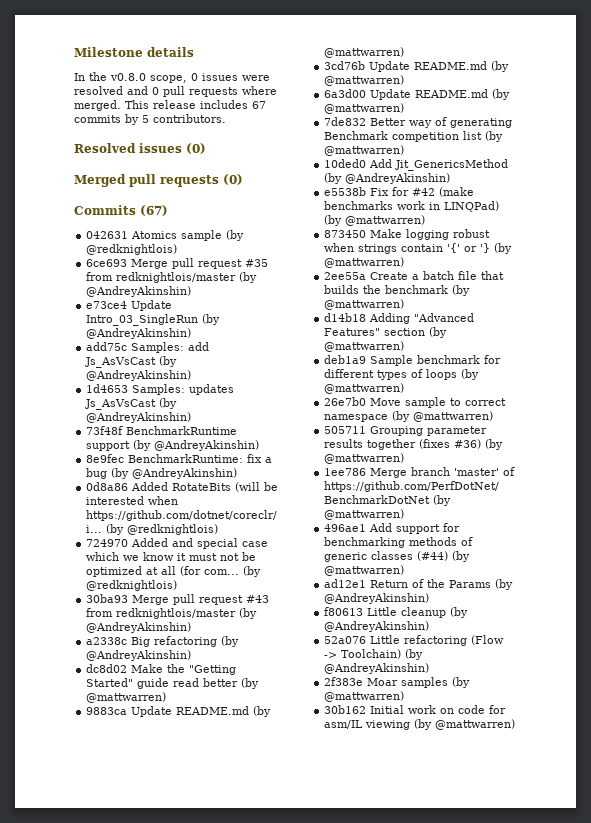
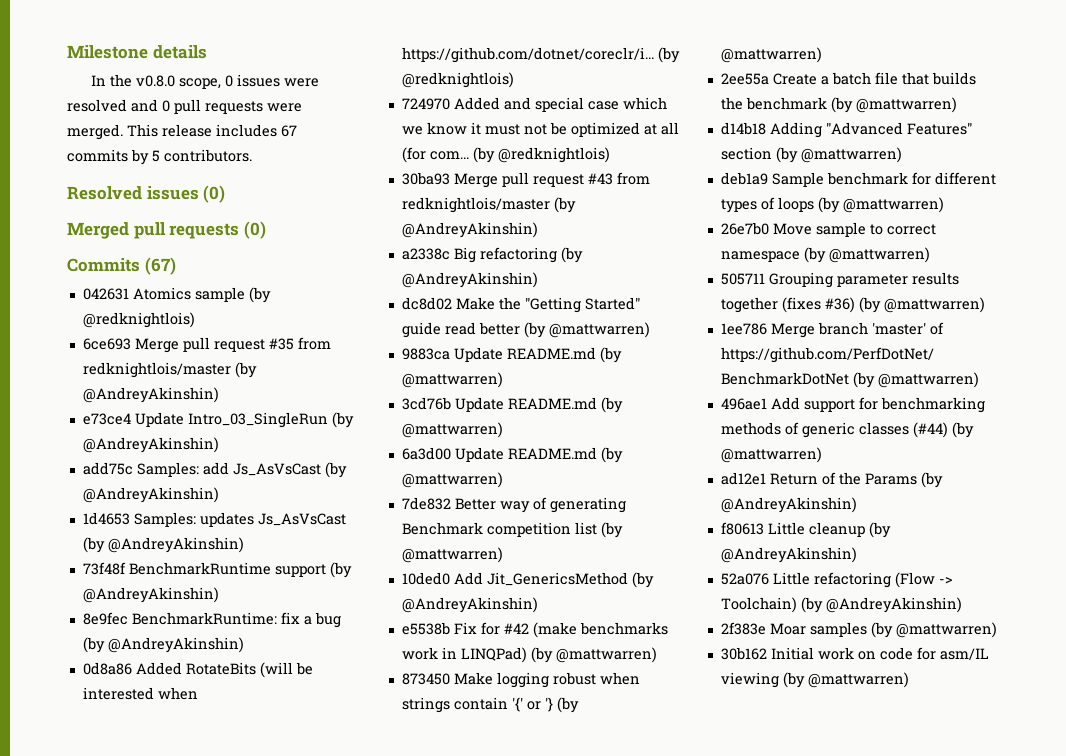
[242,86,277,95] where -> [267,103,302,112] were

